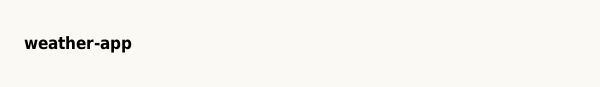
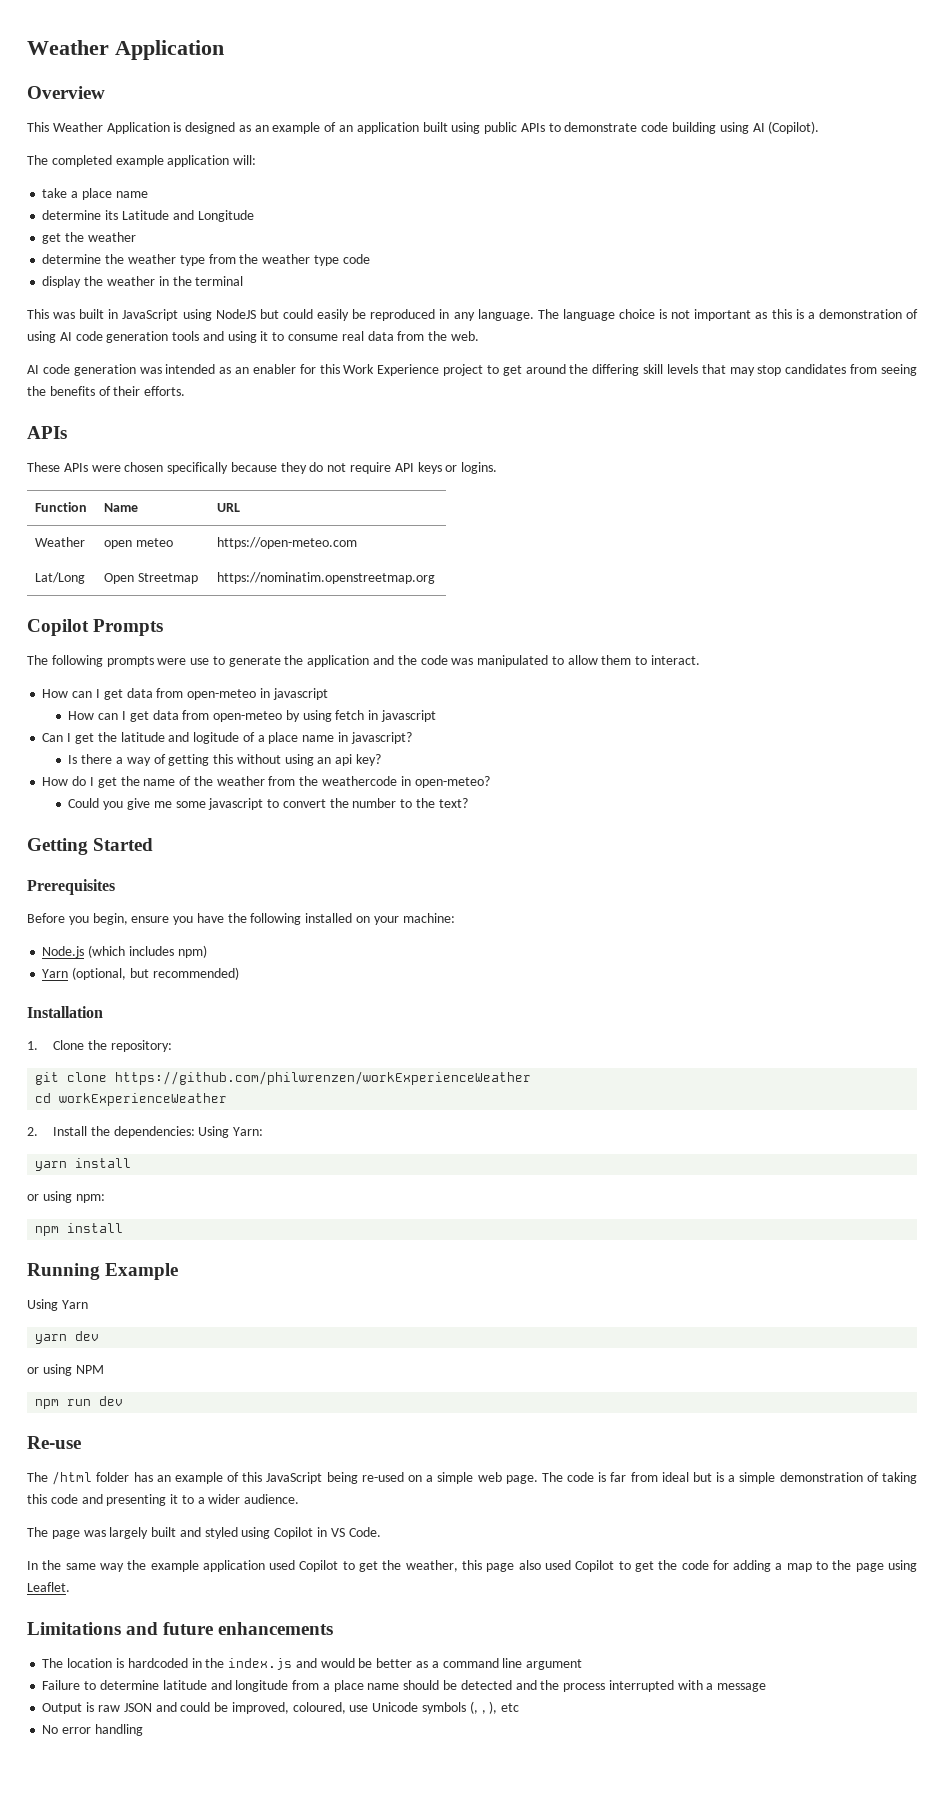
[24,36,132,53] weather-app -> [27,40,224,60] [27,86,105,99] [27,121,820,134] [27,155,257,167] [42,188,148,200] [42,210,254,222] [42,232,136,244] [42,254,370,266] [42,276,244,288] [27,309,919,321] [27,331,479,343] [27,364,918,376] [27,386,186,396] [27,426,67,439] [27,462,498,474] [35,502,88,512] [104,503,139,512] [217,503,241,512] [35,537,86,547] [104,538,174,549] [217,537,358,549] [35,572,86,584] [104,573,199,584] [217,572,436,584] [27,619,164,636] [27,655,701,667] [42,688,328,700] [68,710,436,722] [42,732,412,744] [68,754,381,766] [42,776,490,788] [68,798,468,810] [27,838,154,855] [27,879,115,895] [27,913,455,925] [42,945,207,958] [42,967,239,980] [27,1006,103,1018] [27,1040,172,1052] [35,1071,532,1085] [35,1093,228,1106] [27,1126,264,1138] [35,1158,132,1171] [27,1191,105,1203] [35,1223,124,1236] [27,1263,179,1280] [27,1299,88,1311] [35,1331,100,1344] [27,1364,104,1376] [35,1396,124,1409] [27,1436,81,1449] [27,1471,918,1485] [27,1494,300,1506] [27,1527,381,1539] [27,1560,917,1572] [27,1582,70,1592] [27,1622,334,1635] [42,1658,583,1670] [42,1680,767,1692] [42,1701,520,1714] [42,1724,143,1736] Weather Application // Overview // This Weather Application is designed as an example of an application built using public APIs to demonstrate code building using AI (Copilot). // The completed example application will: // take a place name // determine its Latitude and Longitude // get the weather // determine the weather type from the weather type code // display the weather in the terminal // This was built in JavaScript using NodeJS but could easily be reproduced in any language. The language choice is not important as this is a demonstration of using AI code generation tools and using it to consume real data from the web. // AI code generation was intended as an enabler for this Work Experience project to get around the differing skill levels that may stop candidates from seeing the benefits of their efforts. // APIs // These APIs were chosen specifically because they do not require API keys or logins. // Function | Name | URL // Weather | open meteo | https://open-meteo.com // Lat/Long | Open Streetmap | https://nominatim.openstreetmap.org // Copilot Prompts // The following prompts were use to generate the application and the code was manipulated to allow them to interact. // How can I get data from open-meteo in javascript // How can I get data from open-meteo by using fetch in javascript // Can I get the latitude and logitude of a place name in javascript? // Is there a way of getting this without using an api key? // How do I get the name of the weather from the weathercode in open-meteo? // Could you give me some javascript to convert the number to the text? // Getting Started // Prerequisites // Before you begin, ensure you have the following installed on your machine: // Node.js (which includes npm) // Yarn (optional, but recommended) // Installation // 1. Clone the repository: // git clone https://github.com/philwrenzen/workExperienceWeather // cd workExperienceWeather // 2. Install the dependencies: Using Yarn: // yarn install // or using npm: // npm install // Running Example // Using Yarn // yarn dev // or using NPM // npm run dev // Re-use // The /html folder has an example of this JavaScript being re-used on a simple web page. The code is far from ideal but is a simple demonstration of taking this code and presenting it to a wider audience. // The page was largely built and styled using Copilot in VS Code. // In the same way the example application used Copilot to get the weather, this page also used Copilot to get the code for adding a map to the page using Leaflet. // Limitations and future enhancements // The location is hardcoded in the index.js and would be better as a command line argument // Failure to determine latitude and longitude from a place name should be detected and the process interrupted with a message // Output is raw JSON and could be improved, coloured, use Unicode symbols (, , ), etc // No error handling

